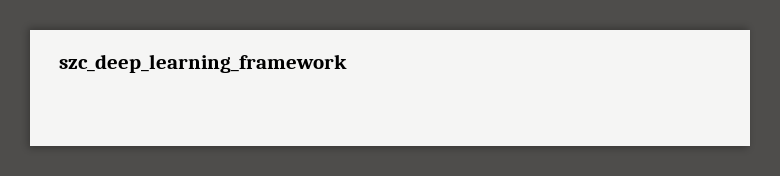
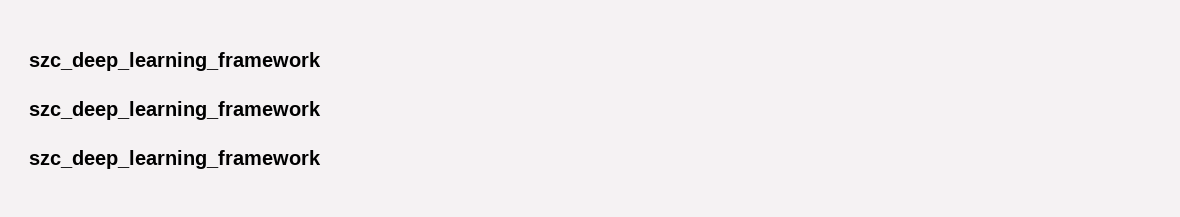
[59,54,347,73] szc_deep_learning_framework -> [29,52,321,71] [29,101,321,120] [29,150,321,169] szc_deep_learning_framework // szc_deep_learning_framework // szc_deep_learning_framework

